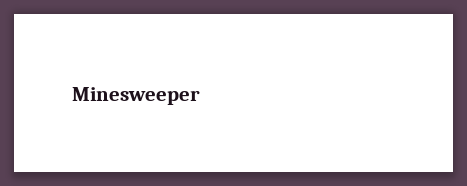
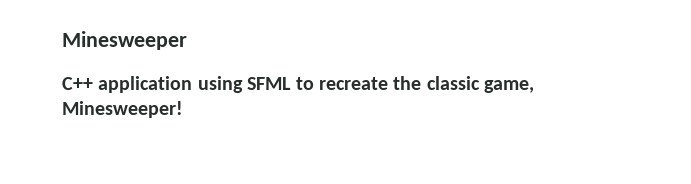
(200, 96) none -> [62,76,535,93] [62,101,183,118] // C++ application using SFML to recreate the classic game, Minesweeper!

